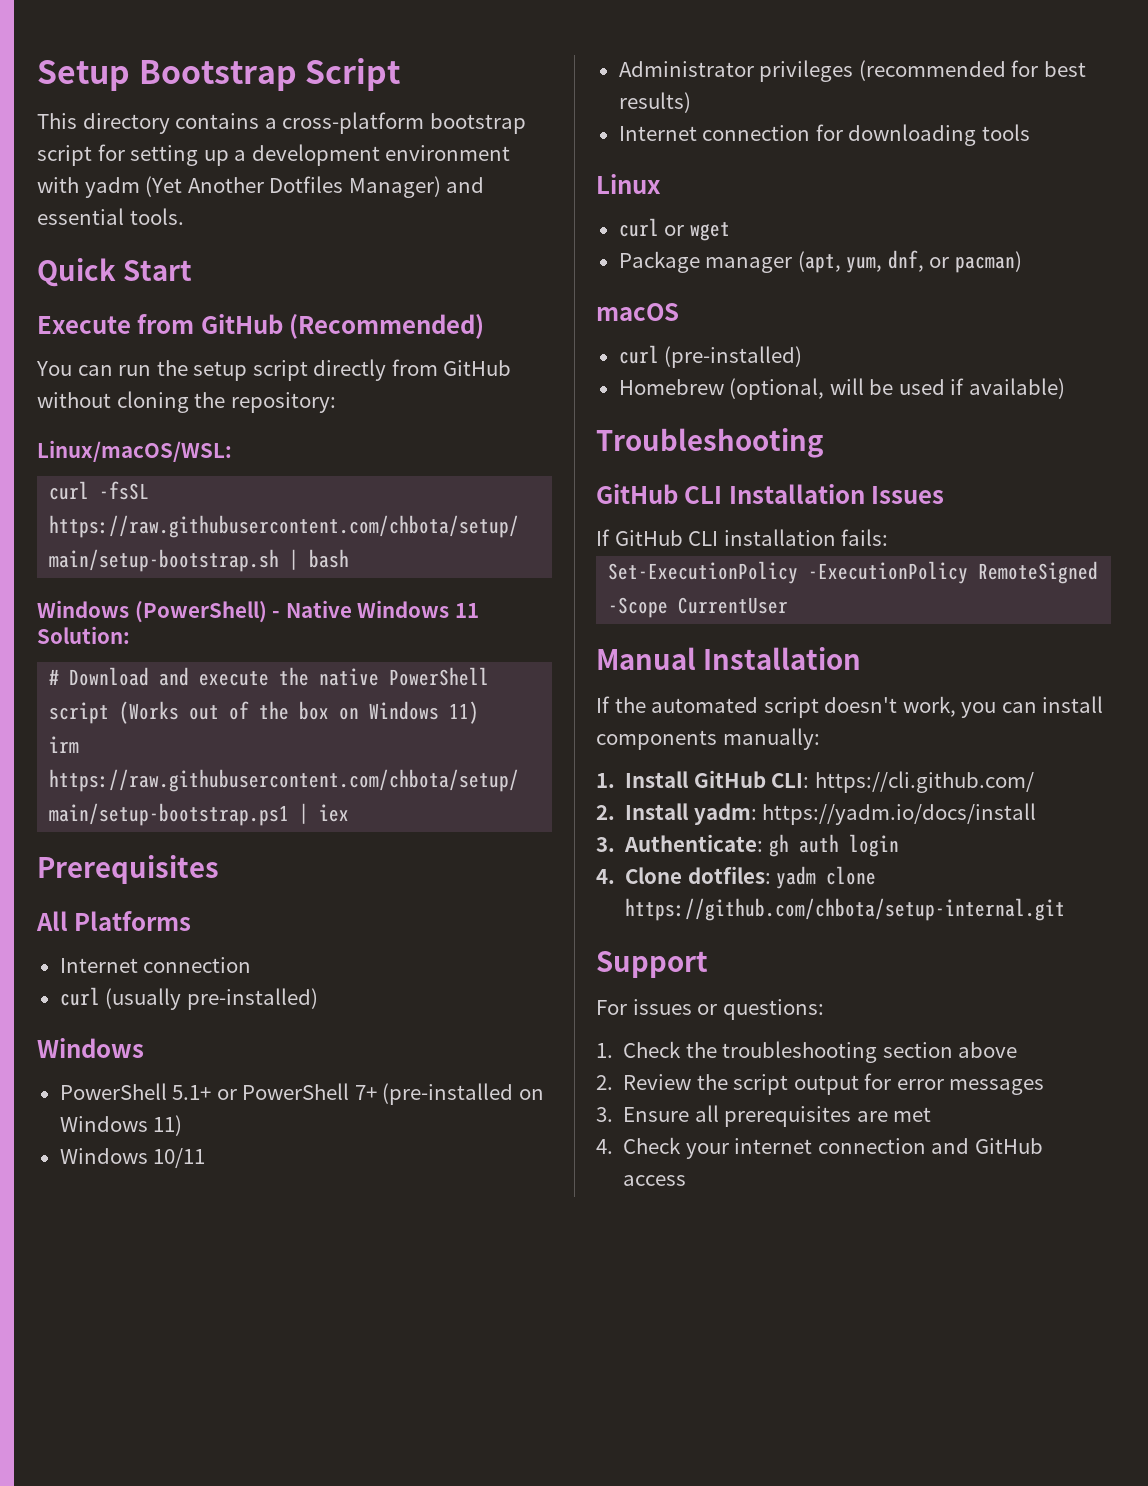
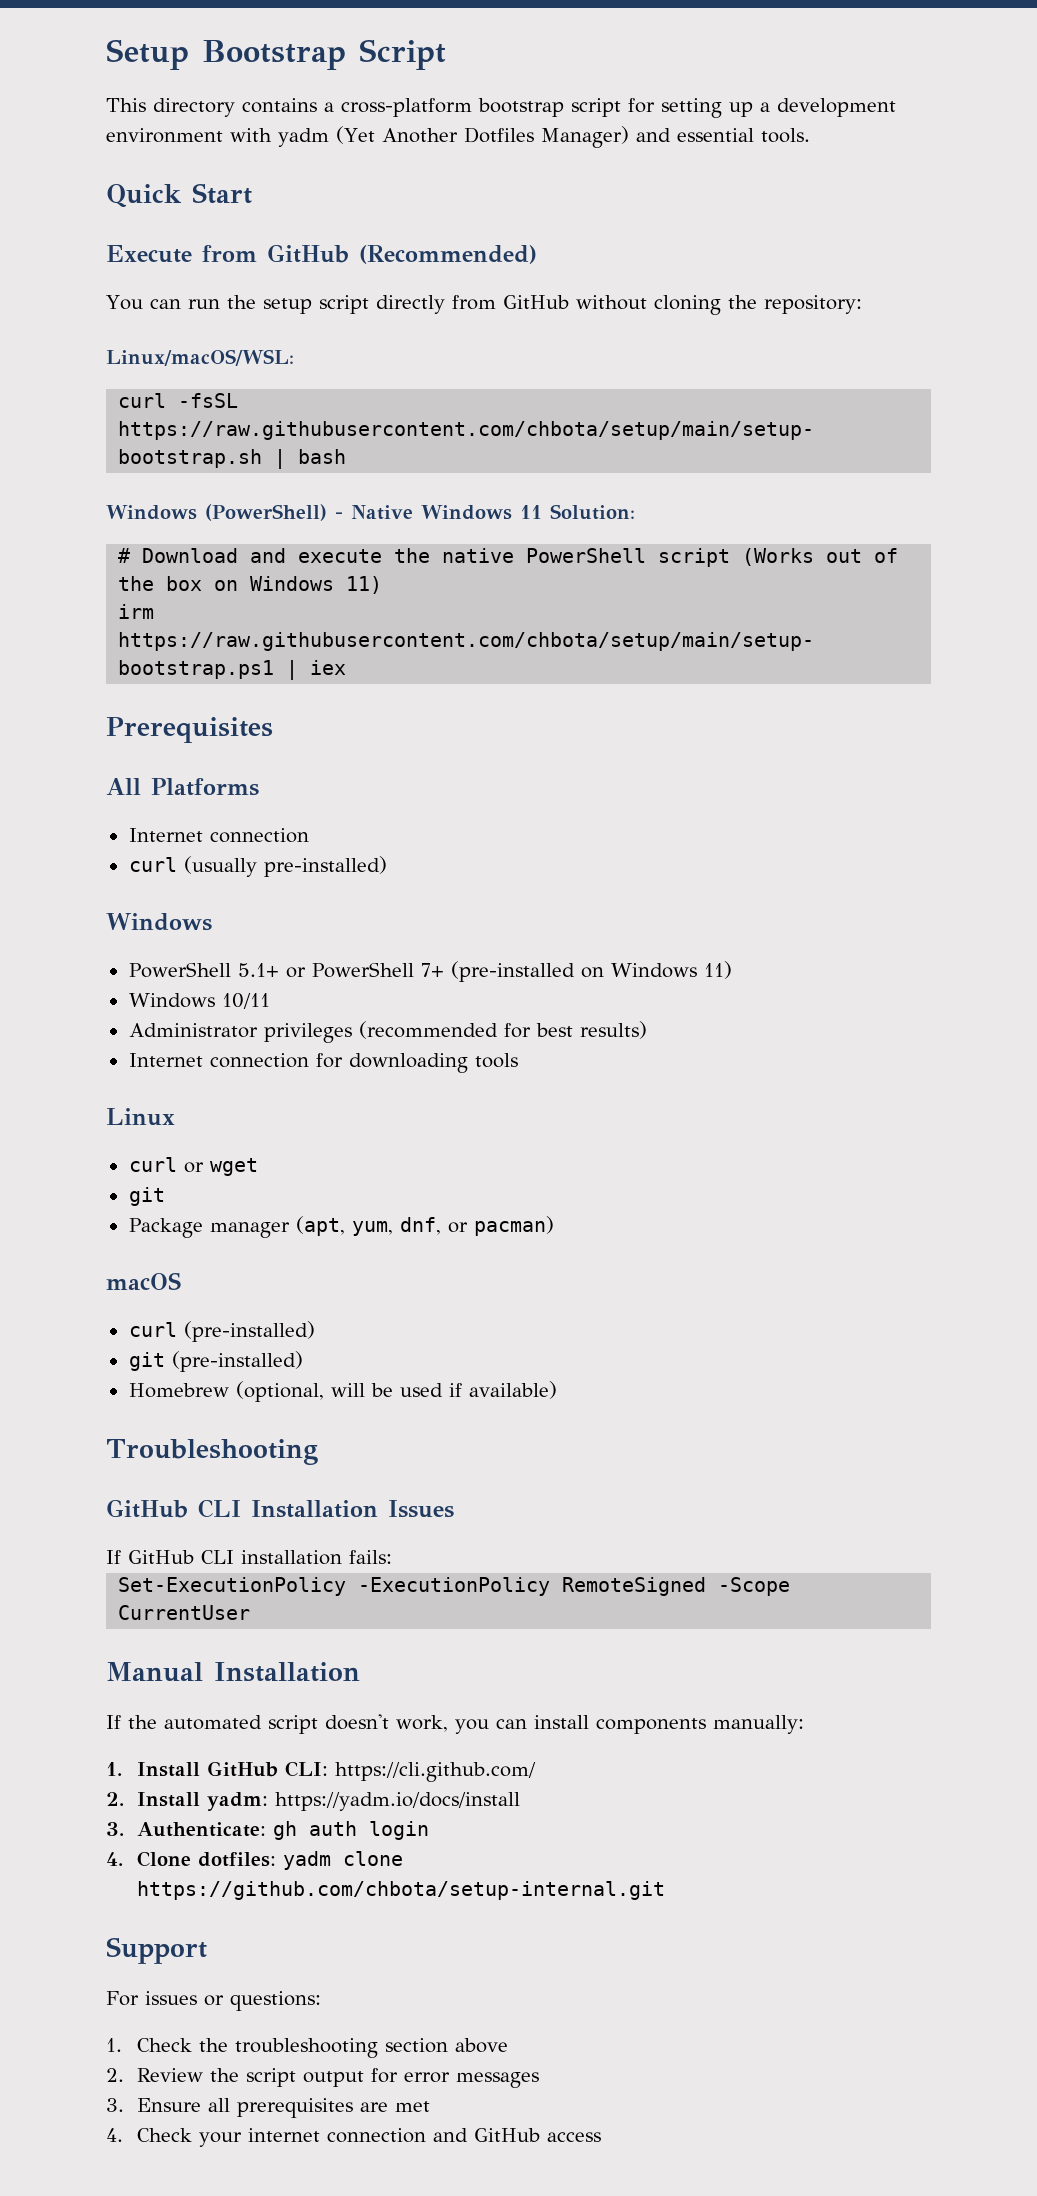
(730, 231) none -> [128,1187,165,1206] // git
(803, 357) none -> [128,1351,303,1372] // git (pre-installed)

